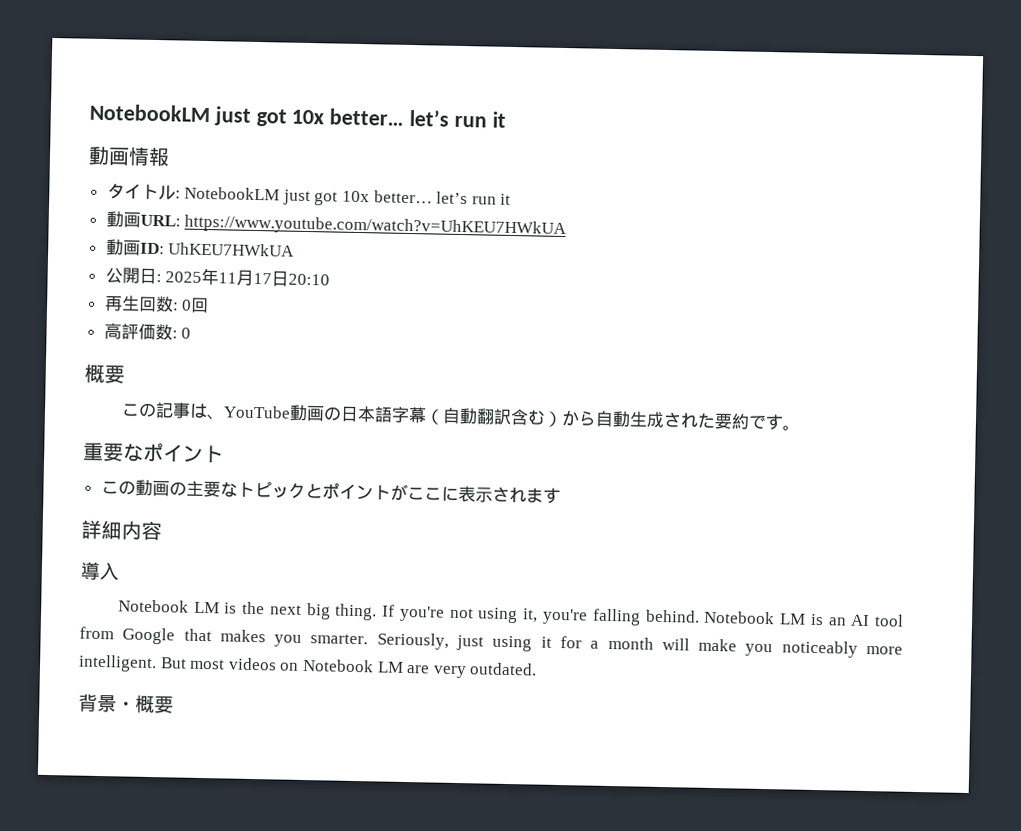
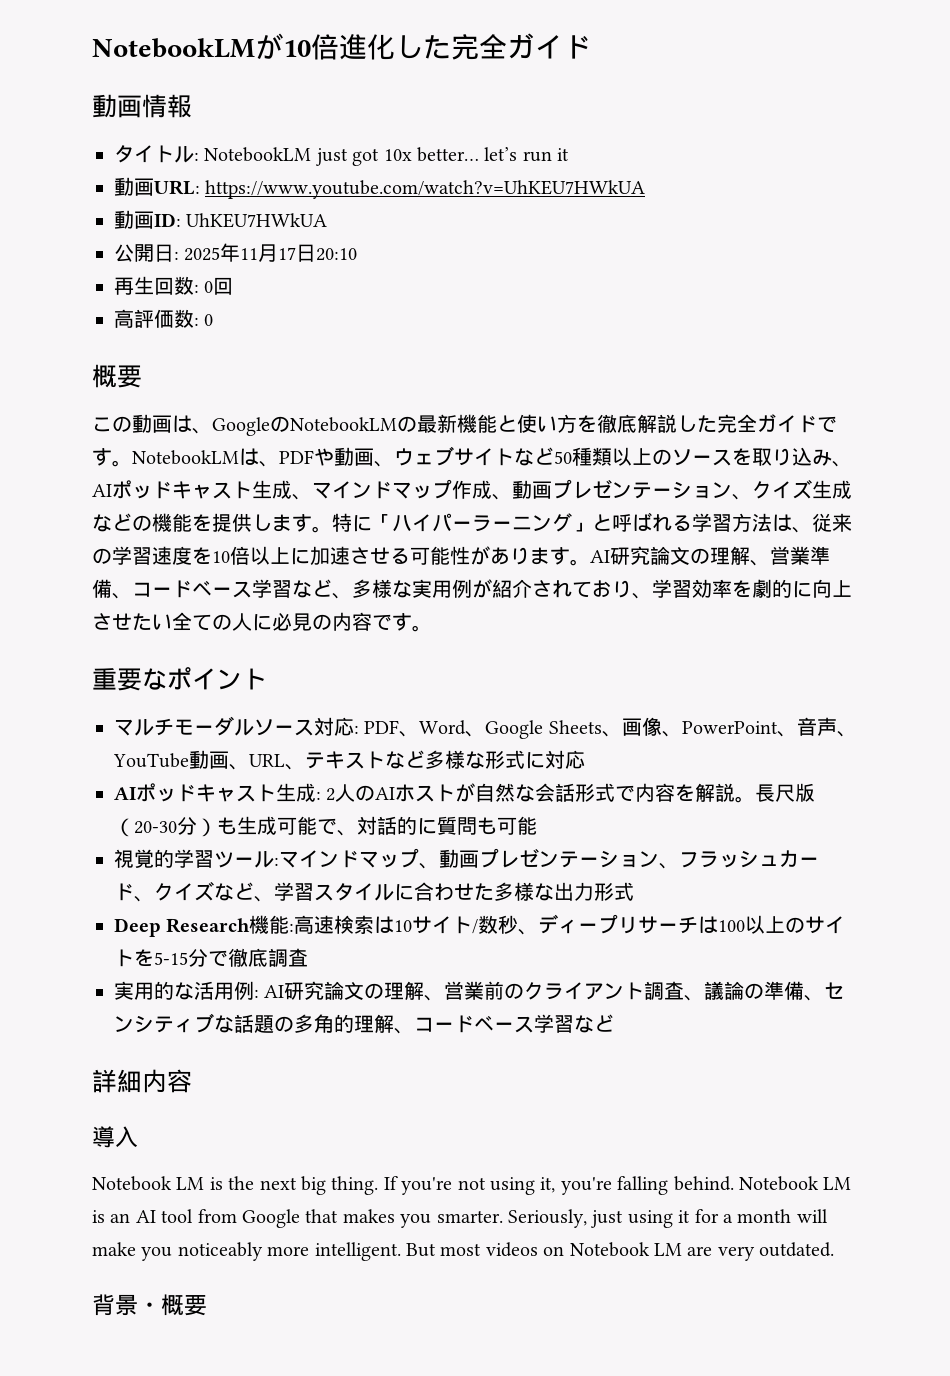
[89,103,506,128] NotebookLM just got 10x better… let’s run it -> [92,33,591,60] NotebookLMが10倍進化した完全ガイド
[154,402,750,430] 記事は、YouTube動画の日本語字幕（自動翻訳含む）から自動生成された要約 -> [132,414,837,436] [92,446,852,467] [92,479,852,500] [92,512,852,533] [92,546,830,566] [92,579,852,599] [92,612,372,631] 動画は、GoogleのNotebookLMの最新機能と使い方を徹底解説した完全ガイドです。NotebookLMは、PDFや動画、ウェブサイトなど50種類以上のソースを取り込み、AIポッドキャスト生成、マインドマップ作成、動画プレゼンテーション、クイズ生成などの機能を提供します。特に「ハイパーラーニング」と呼ばれる学習方法は、従来の学習速度を10倍以上に加速させる可能性があります。AI研究論文の理解、営業準備、コードベース学習など、多様な実用例が紹介されており、学習効率を劇的に向上させたい全ての人に必見の内容
[100,479,561,504] この動画の主要なトピックとポイントがここに表示されます -> [114,716,857,739] [113,750,585,770] [114,783,816,803] [114,816,537,837] [114,848,819,869] [114,881,634,902] [114,914,846,937] [114,948,308,967] [114,981,845,1001] [114,1013,614,1034] マルチモーダルソース対応: PDF、Word、Google Sheets、画像、PowerPoint、音声、YouTube動画、URL、テキストなど多様な形式に対応 // AIポッドキャスト生成: 2人のAIホストが自然な会話形式で内容を解説。長尺版（20-30分）も生成可能で、対話的に質問も可能 // 視覚的学習ツール:マインドマップ、動画プレゼンテーション、フラッシュカード、クイズなど、学習スタイルに合わせた多様な出力形式 // Deep Research機能:高速検索は10サイト/数秒、ディープリサーチは100以上のサイトを5-15分で徹底調査 // 実用的な活用例: AI研究論文の理解、営業前のクライアント調査、議論の準備、センシティブな話題の多角的理解、コードベース学習など

